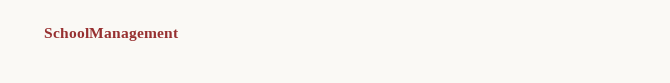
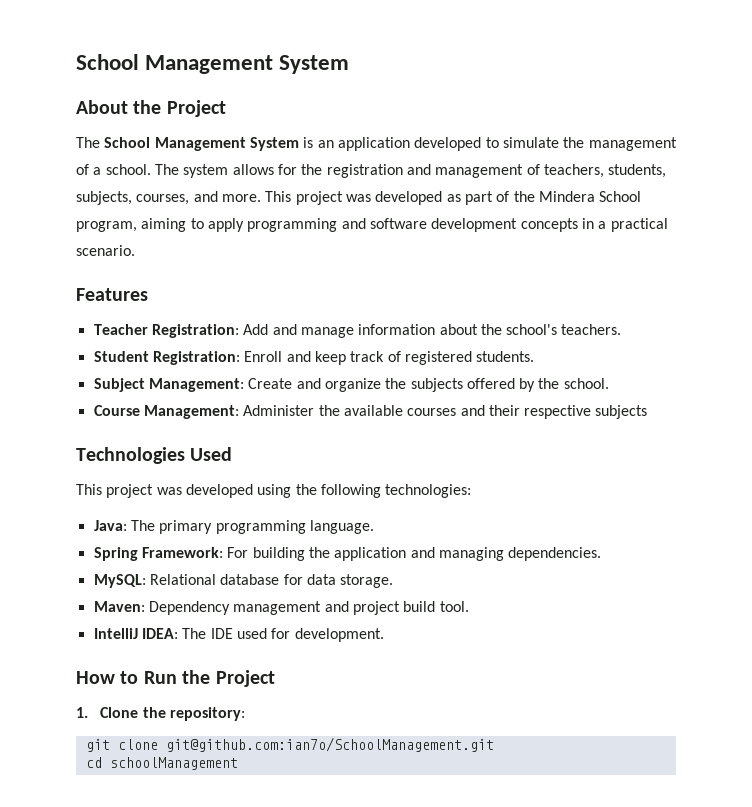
[44,28,179,41] SchoolManagement -> [76,54,350,74] [76,100,226,117] [76,137,677,151] [76,164,667,178] [76,191,642,205] [76,218,668,232] [76,245,135,256] [76,288,148,301] [93,324,622,338] [93,351,535,365] [93,378,609,392] [93,405,648,419] [76,447,233,464] [76,484,472,498] [93,520,374,534] [93,547,602,561] [93,574,394,588] [93,601,469,615] [93,628,384,642] [76,670,275,687] [76,707,245,721] [85,737,494,752] [85,757,238,770] School Management System // About the Project // The School Management System is an application developed to simulate the management of a school. The system allows for the registration and management of teachers, students, subjects, courses, and more. This project was developed as part of the Mindera School program, aiming to apply programming and software development concepts in a practical scenario. // Features // Teacher Registration: Add and manage information about the school's teachers. // Student Registration: Enroll and keep track of registered students. // Subject Management: Create and organize the subjects offered by the school. // Course Management: Administer the available courses and their respective subjects // Technologies Used // This project was developed using the following technologies: // Java: The primary programming language. // Spring Framework: For building the application and managing dependencies. // MySQL: Relational database for data storage. // Maven: Dependency management and project build tool. // IntelliJ IDEA: The IDE used for development. // How to Run the Project // 1. Clone the repository: // git clone git@github.com:ian7o/SchoolManagement.git // cd schoolManagement

